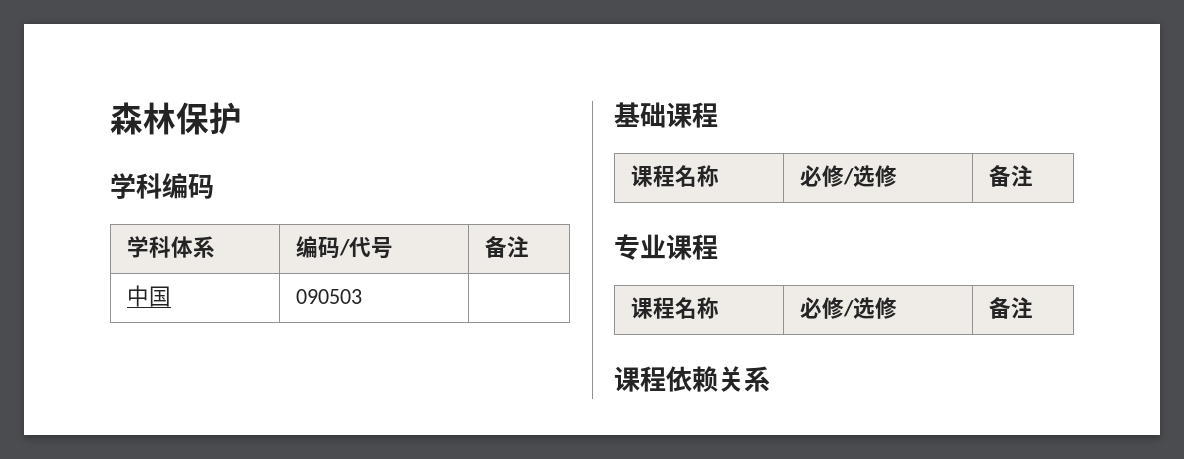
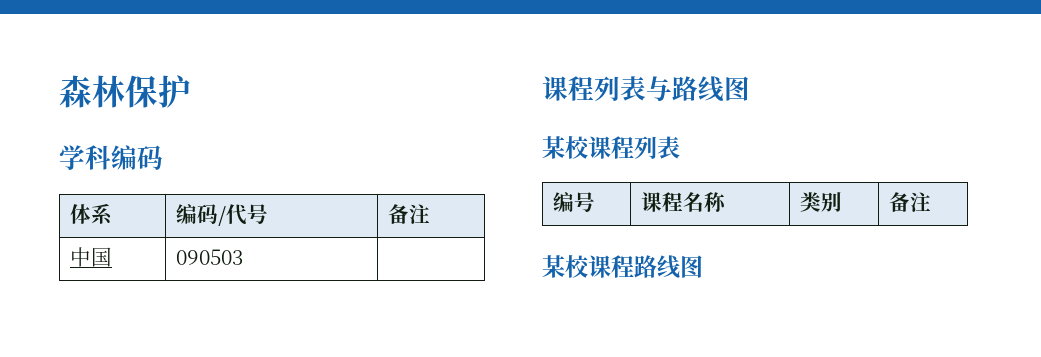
[126,236,171,258] 学科 -> (163, 157) none
[614,102,718,128] [630,165,719,187] [799,165,897,187] [988,165,1033,187] [614,234,718,260] [630,297,719,319] [799,297,897,319] [988,297,1033,319] [614,366,770,392] 基础课程 // 课程名称 | 必修/选修 | 备注 // 专业课程 // 课程名称 | 必修/选修 | 备注 // 课程依赖关系 -> [542,76,750,102] [542,136,680,159] [552,192,595,212] [640,192,726,212] [799,192,842,212] [888,192,931,212] [542,255,703,279] 课程列表与路线图 // 某校课程列表 // 编号 | 课程名称 | 类别 | 备注 // 某校课程路线图

